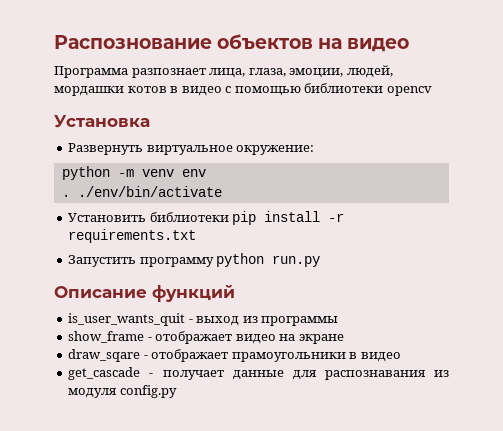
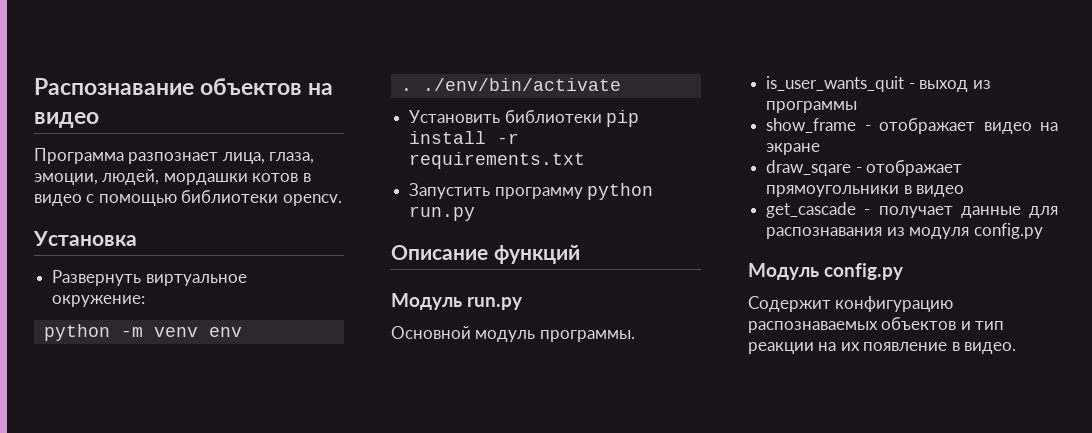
[54,35,212,49] Распознование -> [34,78,194,95] Распознавание
[386,86,432,96] opencv -> [282,194,342,206] opencv.
(235, 293) none -> [391,293,523,310] [391,326,635,342] // Модуль run.py // Основной модуль программы.
[231,352,346,362] прамоугольники -> [766,185,900,197] прямоугольники
(177, 391) none -> [748,263,904,280] [748,296,954,312] [748,317,1005,333] [748,342,1017,354] // Модуль config.py // Содержит конфигурацию распознаваемых объектов и тип реакции на их появление в видео.

